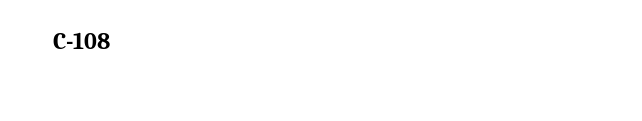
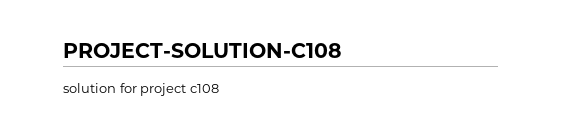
[53,32,110,49] C-108 -> [63,43,342,58] [63,83,219,96] PROJECT-SOLUTION-C108 // solution for project c108

